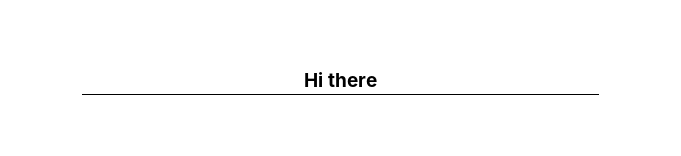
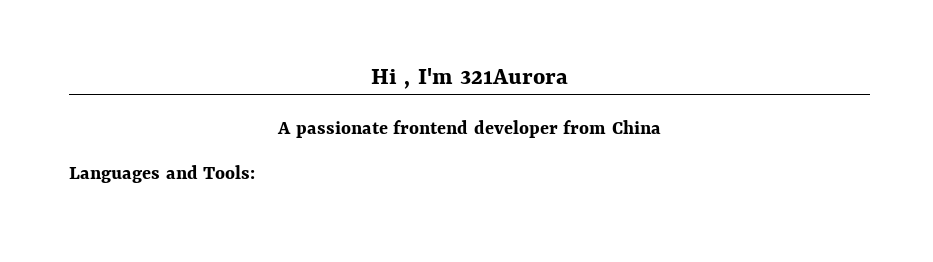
[328,73,378,87] there -> [404,68,568,89] [277,120,661,138] [69,165,256,183] , I'm 321Aurora // A passionate frontend developer from China // Languages and Tools:

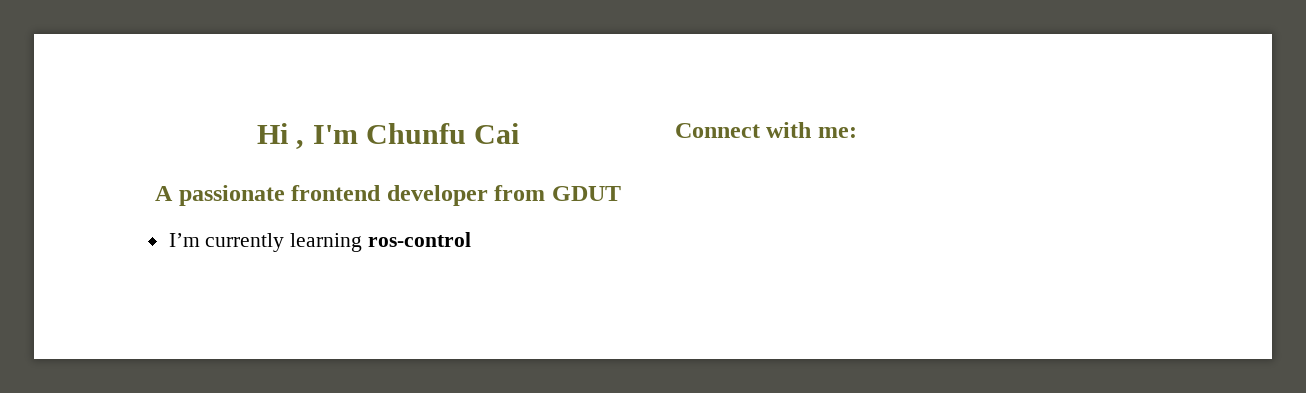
[459,69,568,84] 321Aurora -> [365,123,519,144] Chunfu Cai
[611,120,661,134] [69,165,256,183] China // Languages and Tools: -> [551,186,621,201] [168,232,472,252] [675,122,857,138] GDUT // I’m currently learning ros-control // Connect with me:

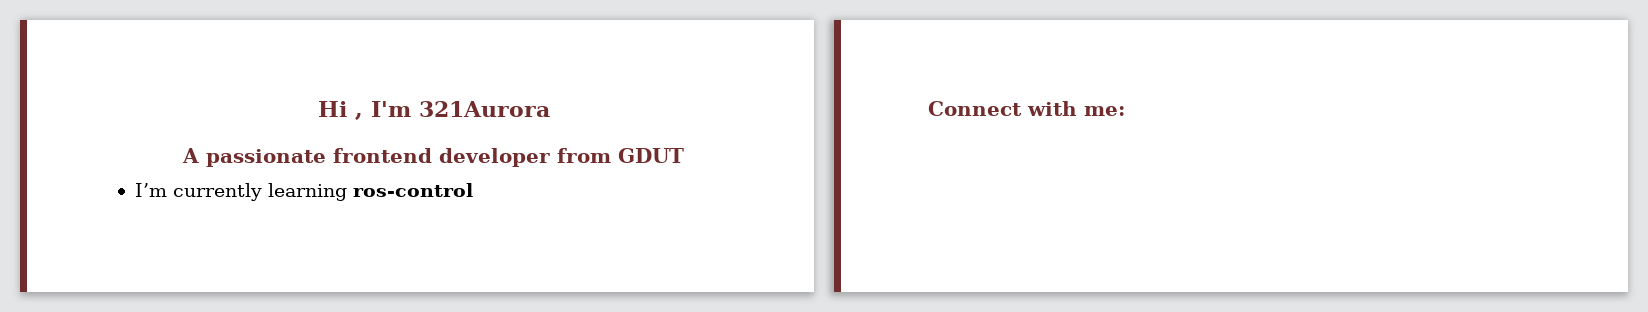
[365,123,519,144] Chunfu Cai -> [418,101,550,117] 321Aurora

